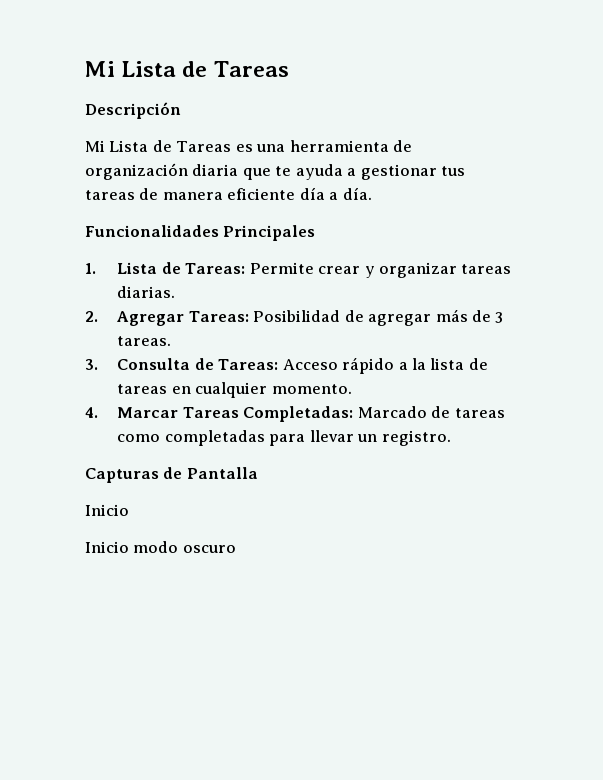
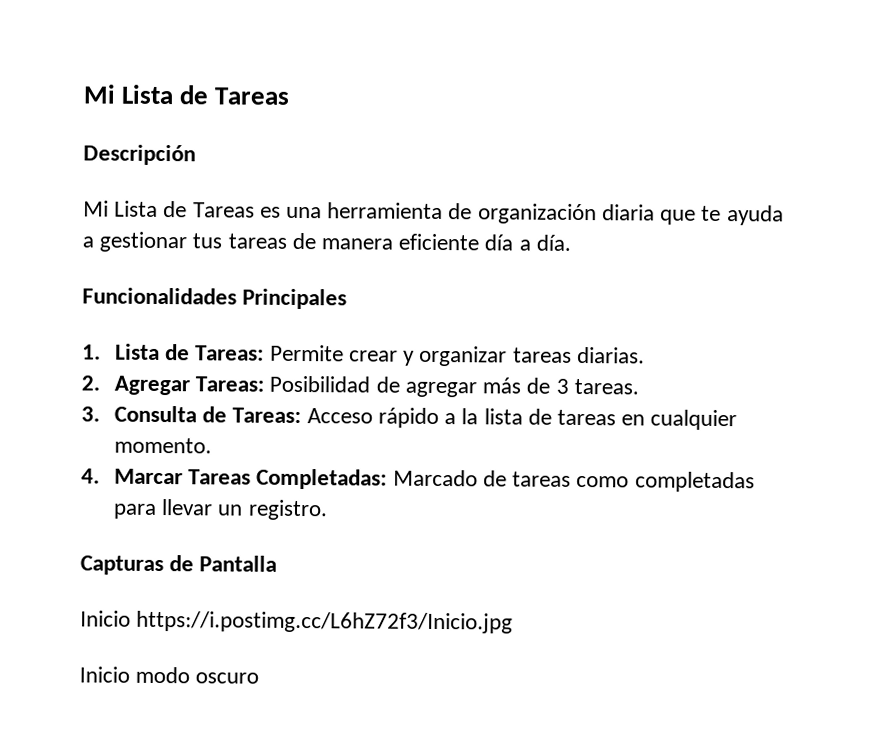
(129, 510) none -> [136,610,514,634] https://i.postimg.cc/L6hZ72f3/Inicio.jpg

